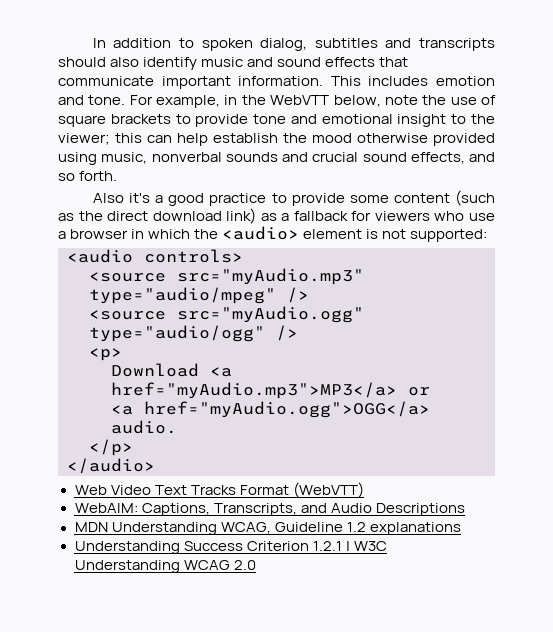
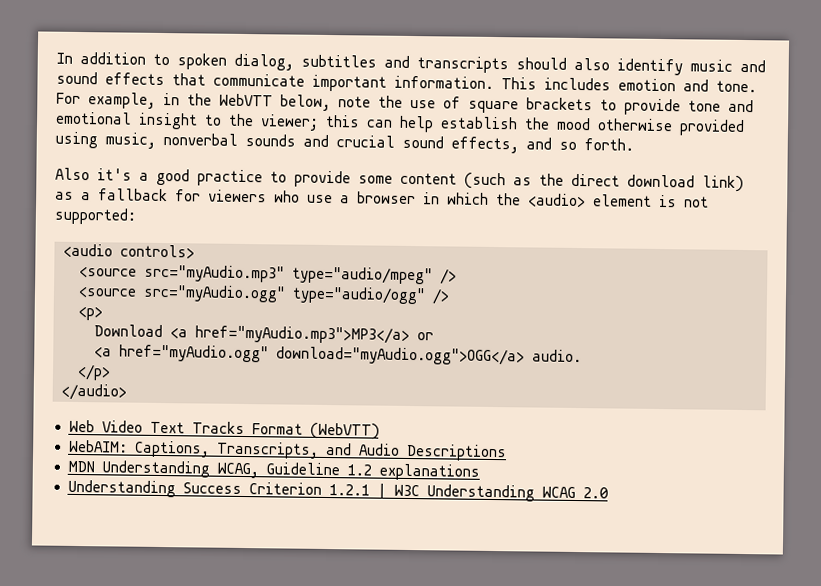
[144,401,430,418] href="myAudio.ogg">OGG</a> -> [119,344,525,366] href="myAudio.ogg" download="myAudio.ogg">OGG</a>

